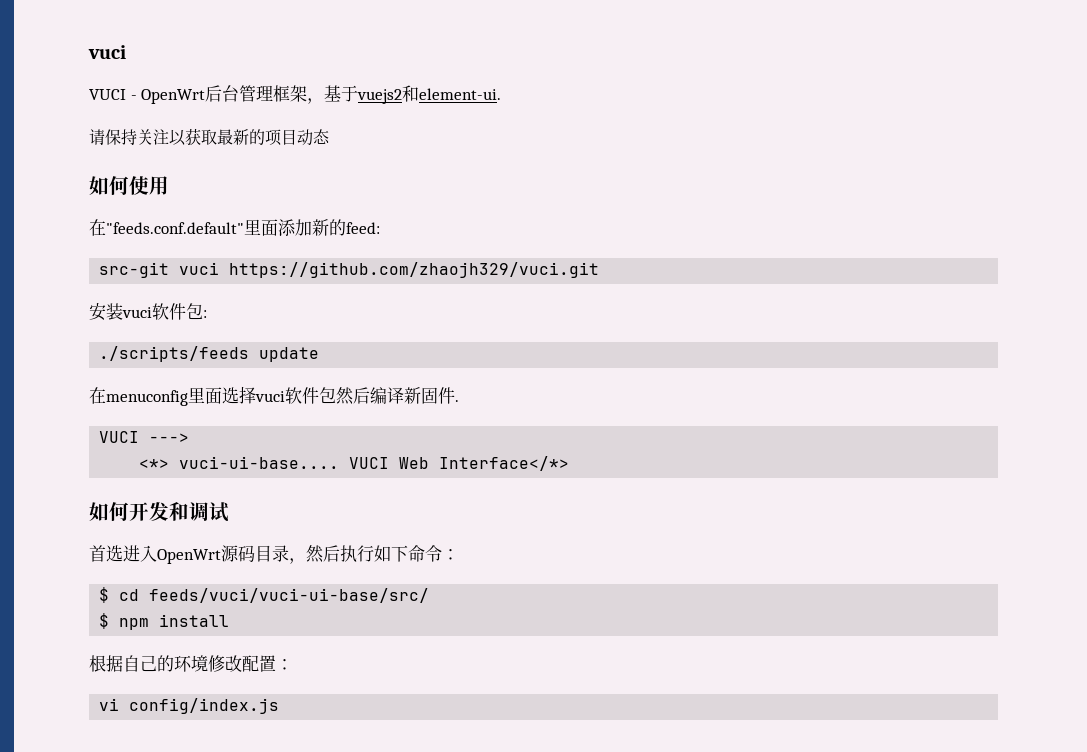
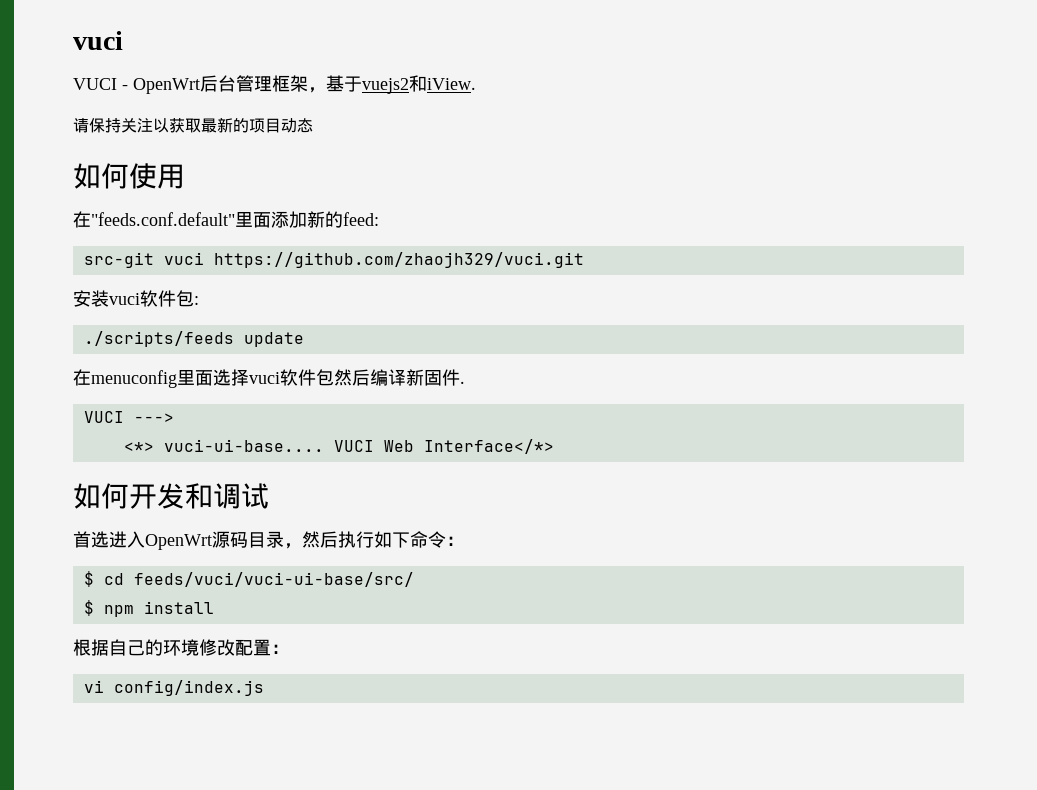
[419,88,502,100] element-ui. -> [427,78,476,90] iView.

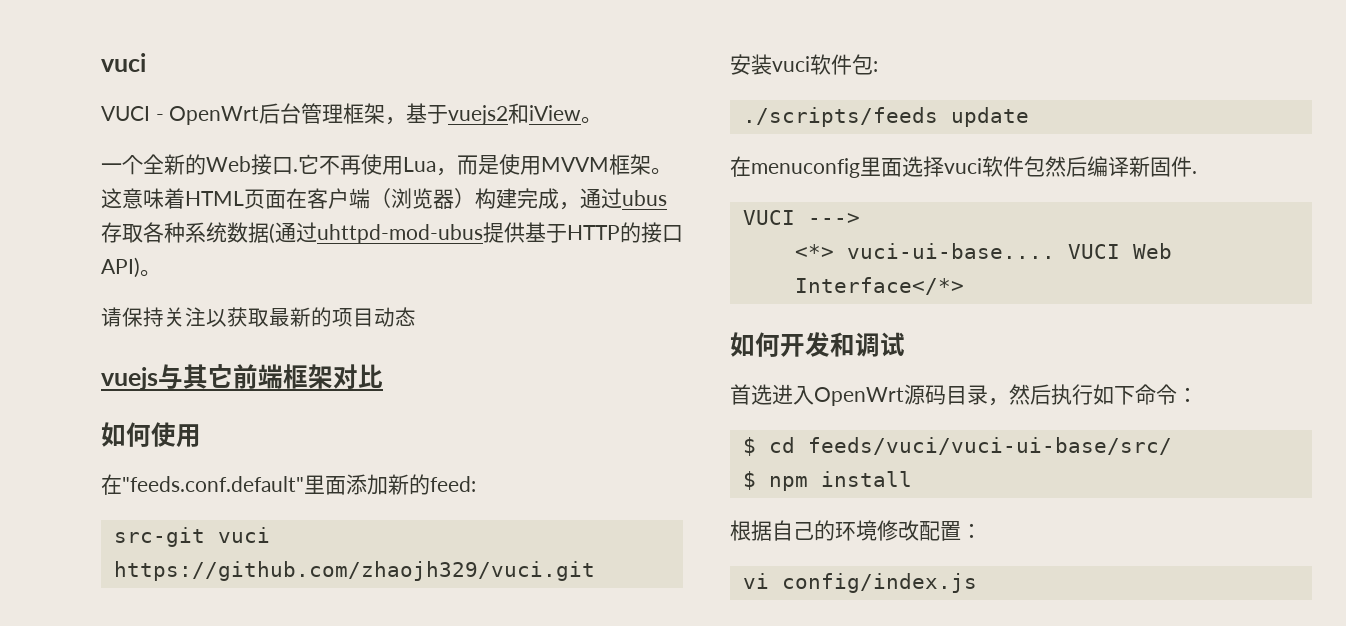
[427,78,476,90] iView. -> [529,105,603,124] [101,154,672,176] [101,188,667,210] [101,222,683,244] [101,257,161,278] iView。 // 一个全新的Web接口.它不再使用Lua，而是使用MVVM框架。这意味着HTML页面在客户端（浏览器）构建完成，通过ubus存取各种系统数据(通过uhttpd-mod-ubus提供基于HTTP的接口API)。
(313, 125) none -> [101,364,383,390] // vuejs与其它前端框架对比

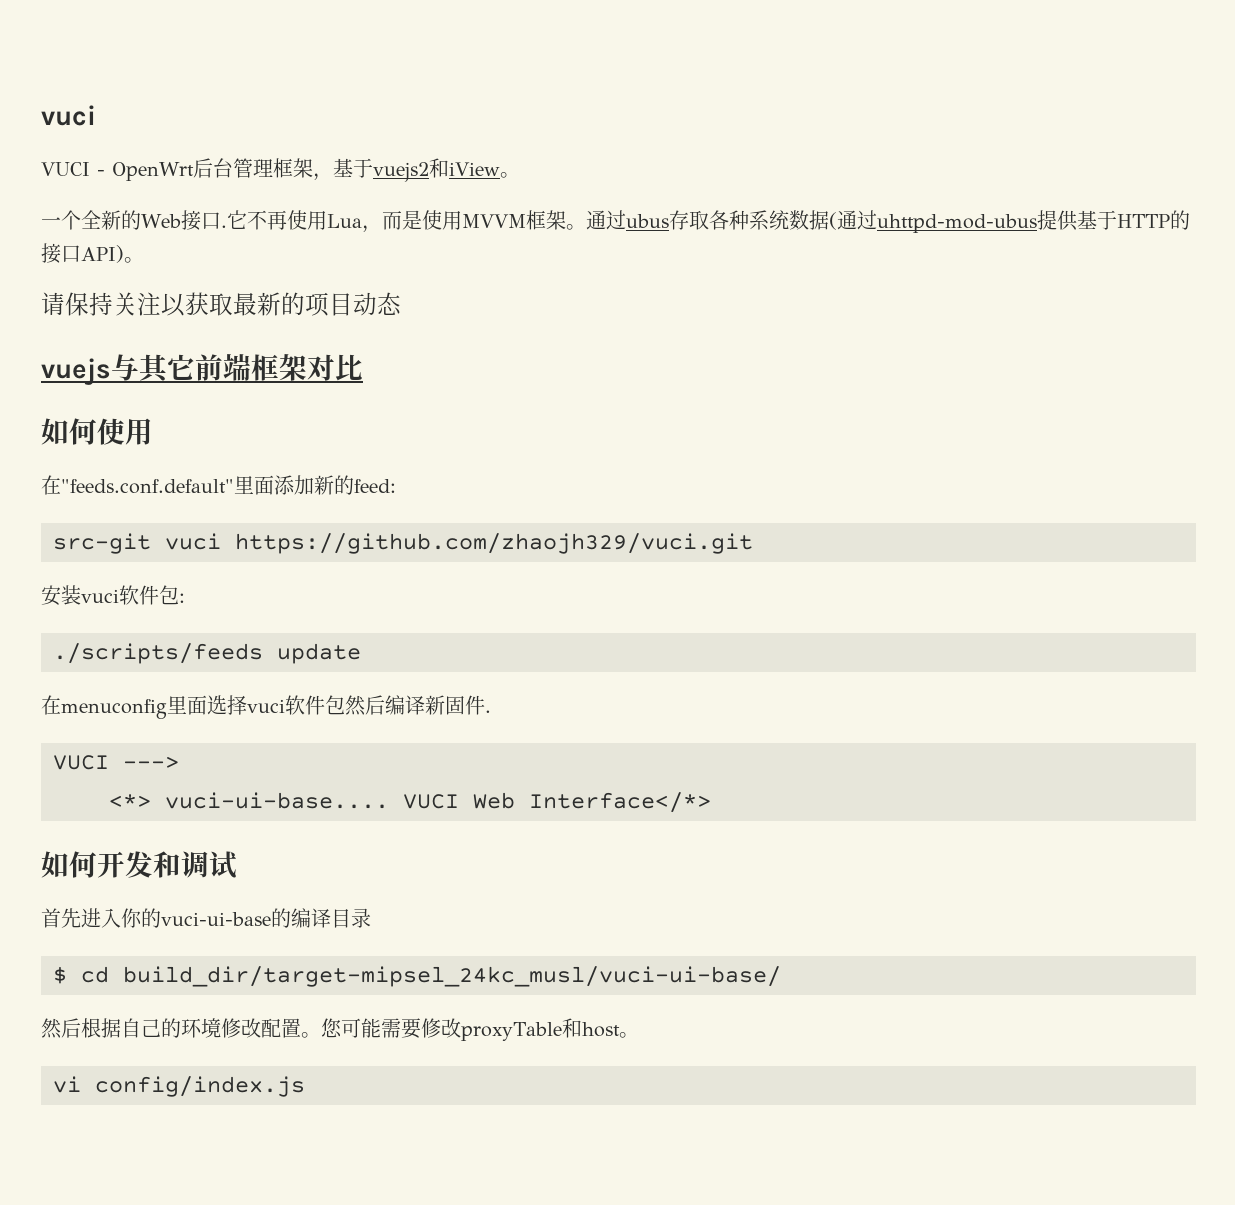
[101,188,580,210] 这意味着HTML页面在客户端（浏览器）构建完成， -> (586, 227) none
[751,384,1198,406] [742,437,1172,456] [742,471,912,491] 选进入OpenWrt源码目录，然后执行如下命令： // $ cd feeds/vuci/vuci-ui-base/src/ // $ npm install // -> [61,908,371,928] [53,966,781,987] [41,1018,81,1039] 先进入你的vuci-ui-base的编译目录 // $ cd build_dir/target-mipsel_24kc_musl/vuci-ui-base/ // 然后
[961,523,982,538] ： -> [301,1018,639,1041] 。您可能需要修改proxyTable和host。

